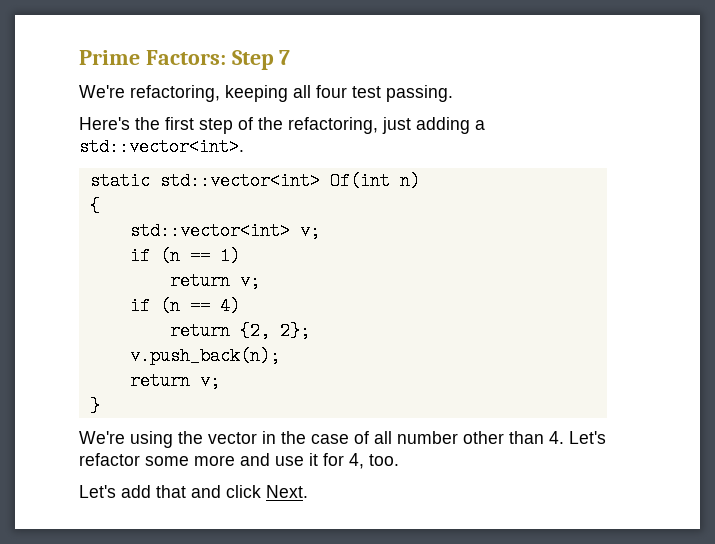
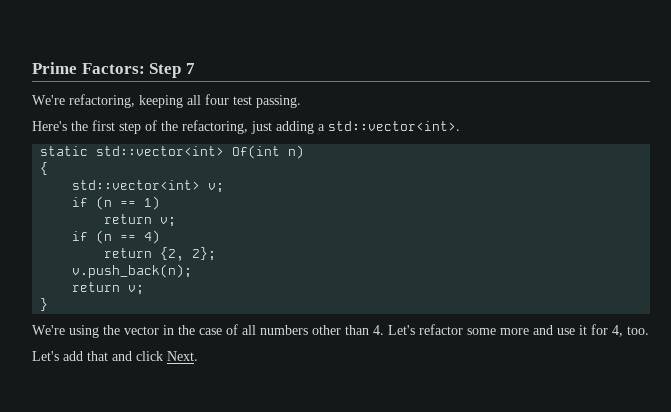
[397,431,458,444] number -> [260,325,308,335] numbers

